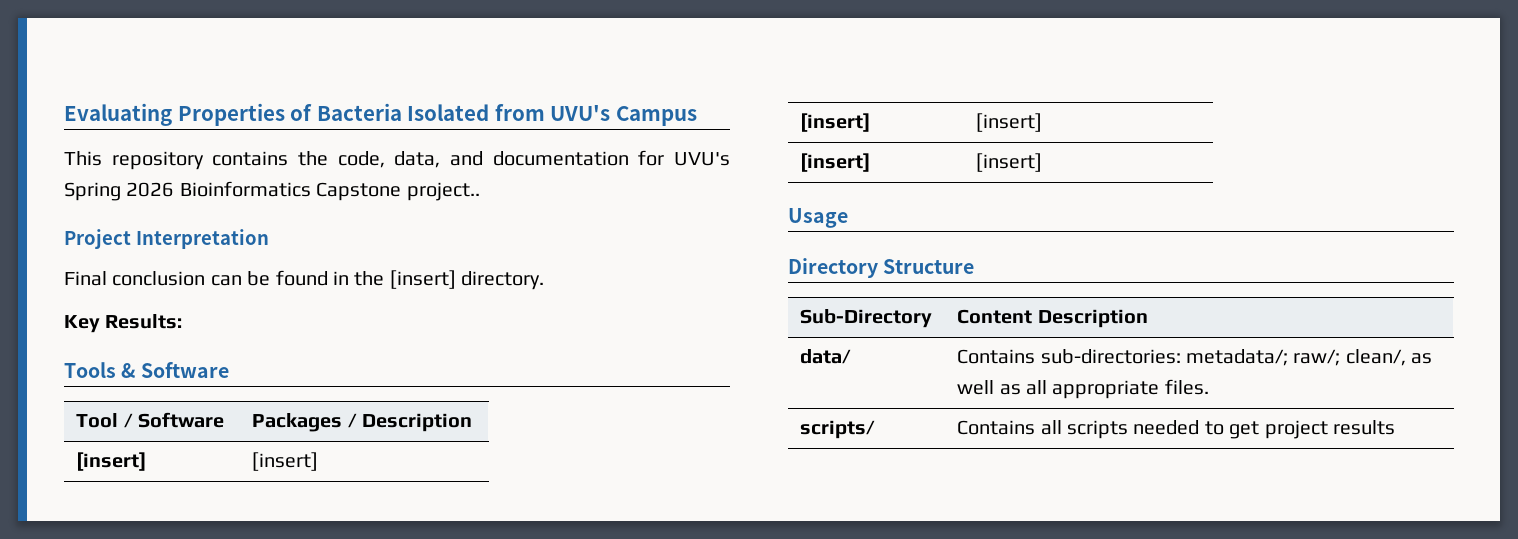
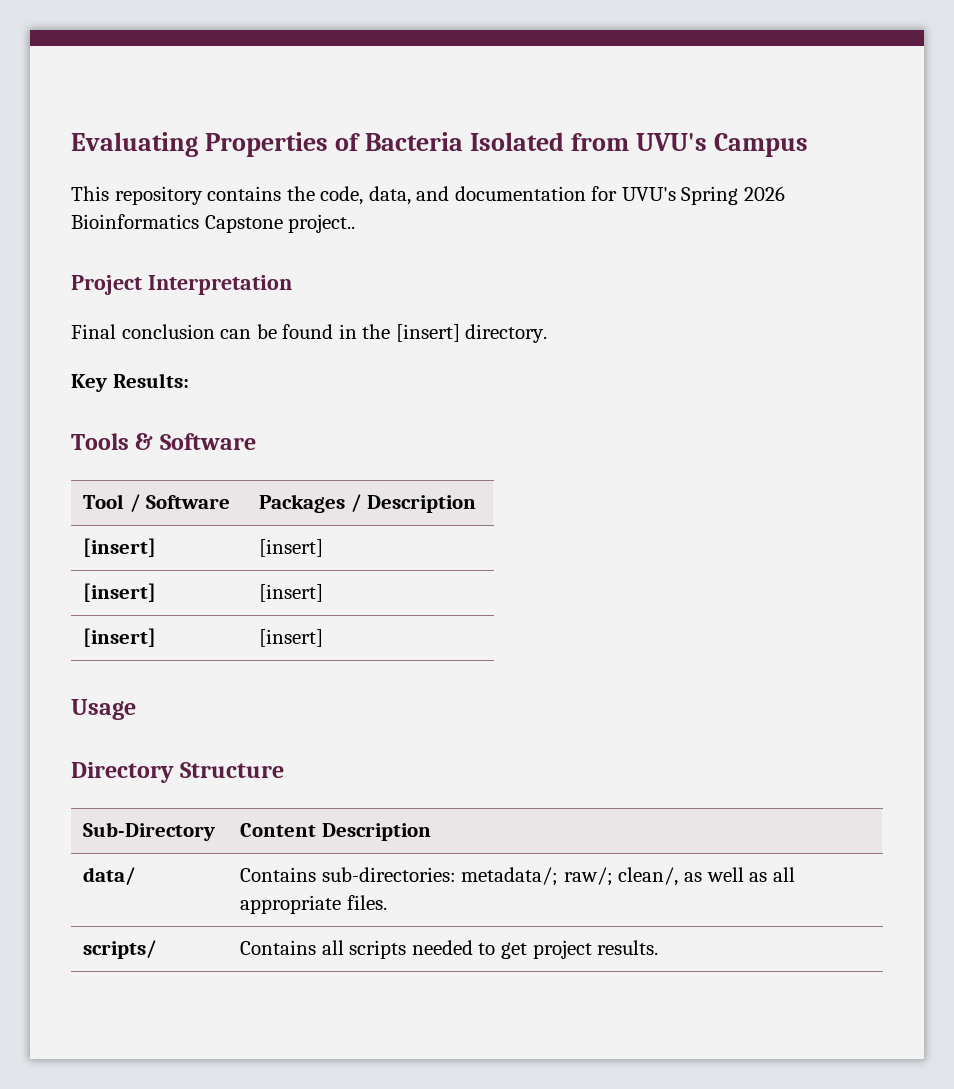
[1332,420,1395,435] results -> [597,940,659,955] results.

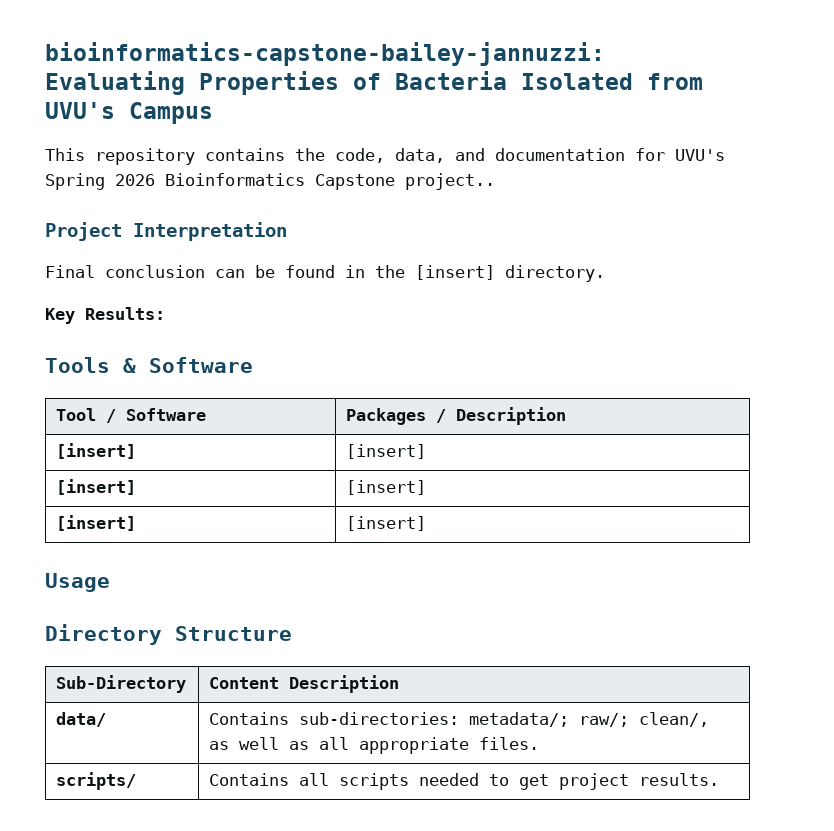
(71, 144) none -> [45,42,605,66] bioinformatics-capstone-bailey-jannuzzi:

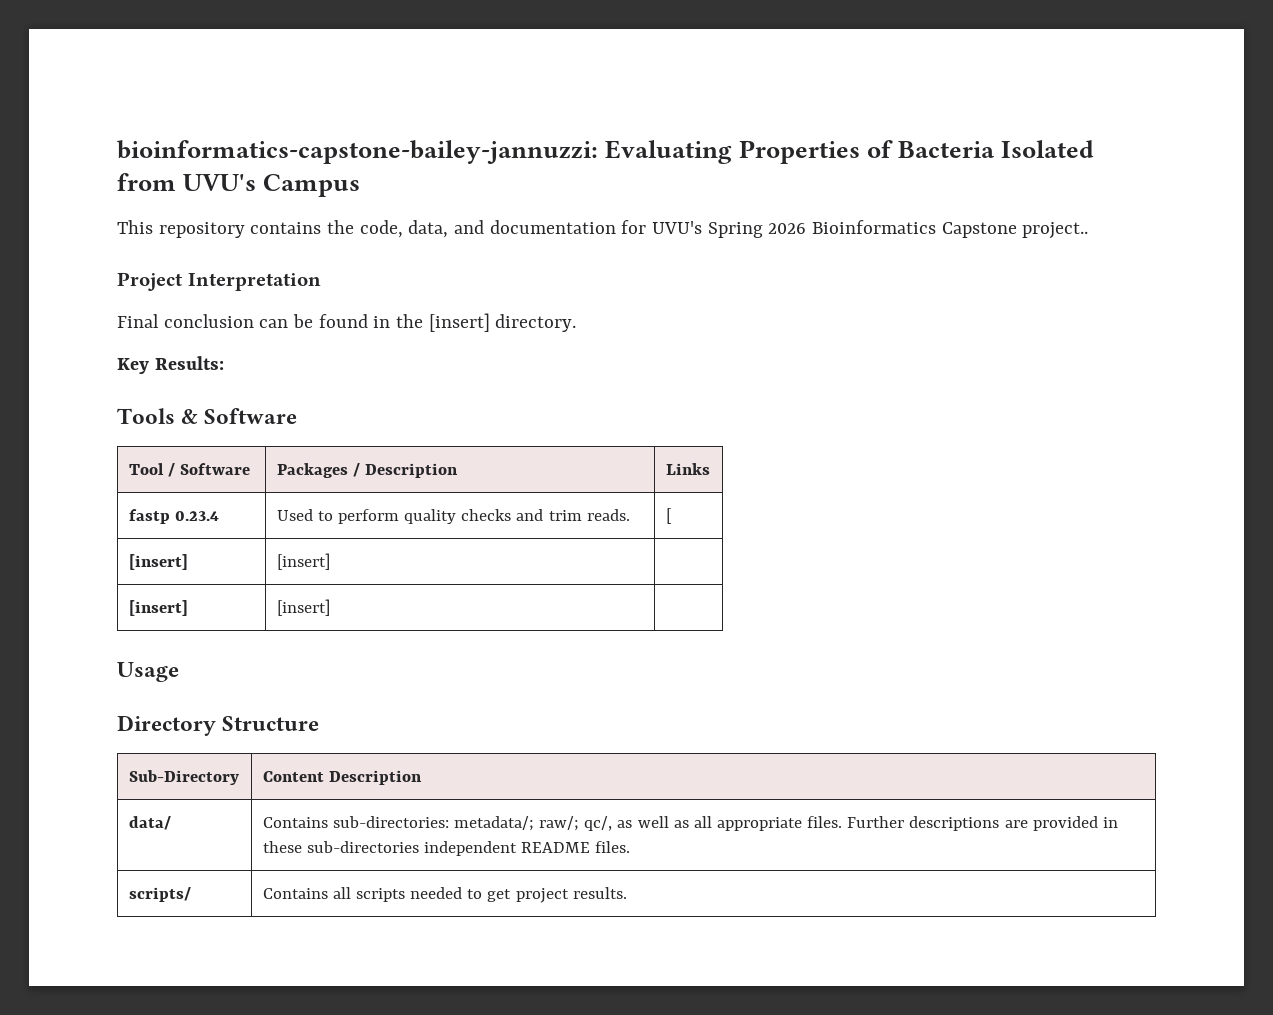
[56,443,137,459] [346,444,427,459] [56,479,137,495] [346,480,427,495] [56,515,137,531] [346,516,427,531] // [insert] | [insert] // [insert] | [insert] // [insert] | [insert] -> [665,463,710,475] [128,509,219,524] [276,509,630,524] [665,508,672,524] [128,554,188,570] [276,553,330,570] [128,600,188,616] [276,599,330,616] | Links // fastp 0.23.4 | Used to perform quality checks and trim reads. | [ // [insert] | [insert] | // [insert] | [insert] |
[639,712,710,727] clean/, -> [584,816,613,831] qc/,
(540, 743) none -> [847,816,1118,831] [262,841,631,856] Further descriptions are provided in these sub-directories independent README files.

